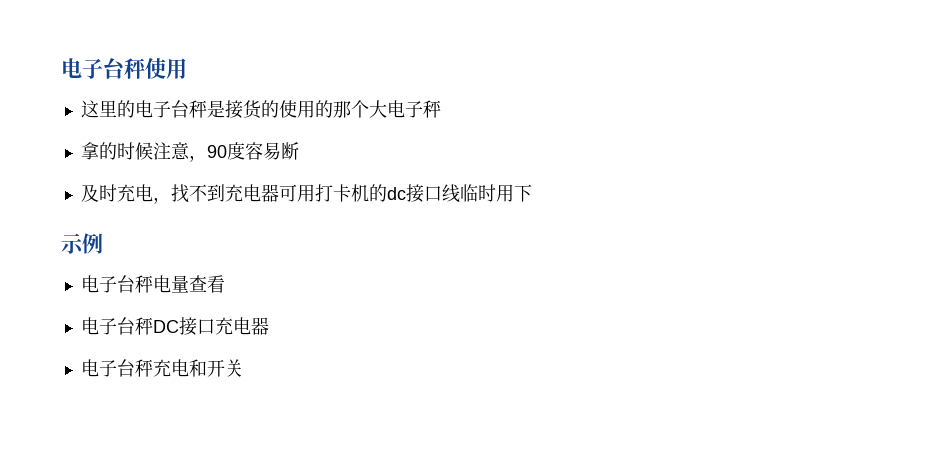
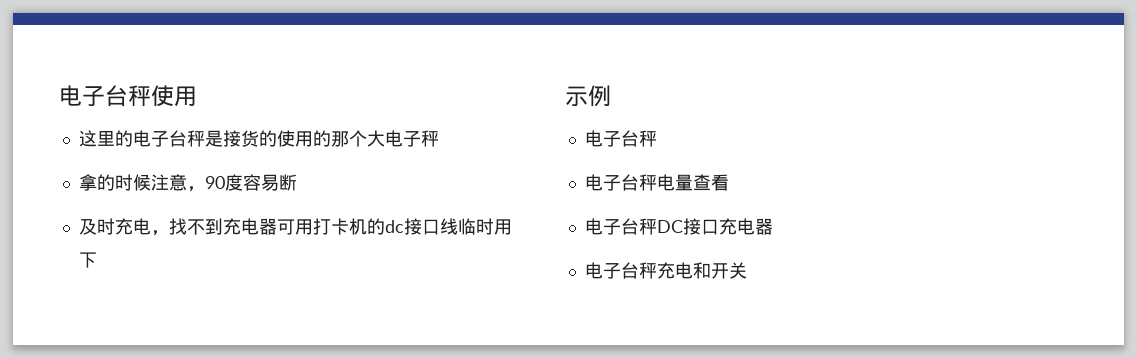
(153, 284) none -> [584,174,657,191] // 电子台秤

